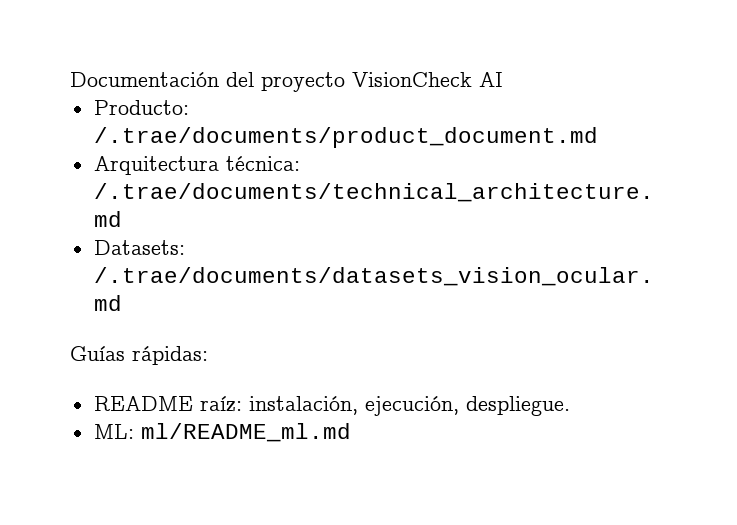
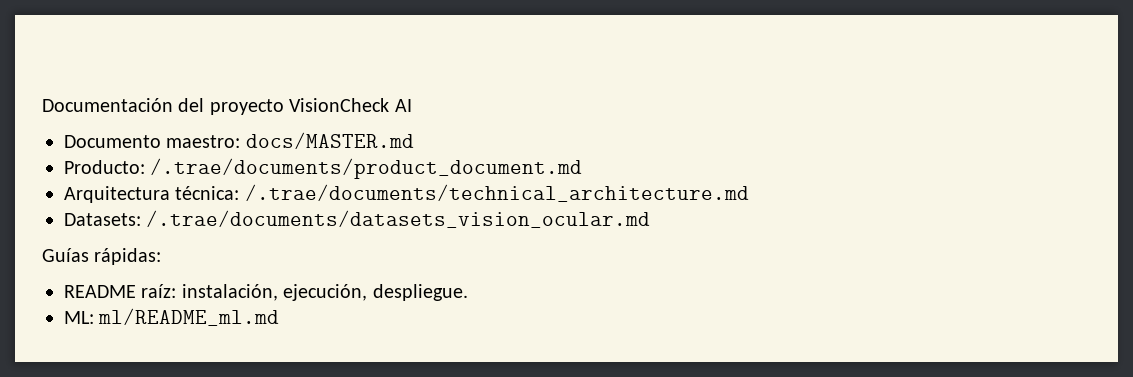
(503, 79) none -> [64,132,414,149] // Documento maestro: docs/MASTER.md

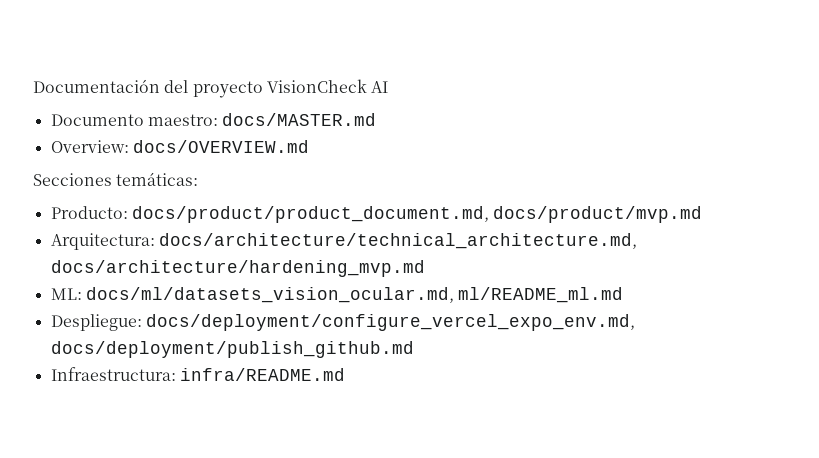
[64,158,583,179] [64,184,749,203] [64,210,651,228] [42,248,162,265] [64,284,468,301] Producto: /.trae/documents/product_document.md // Arquitectura técnica: /.trae/documents/technical_architecture.md // Datasets: /.trae/documents/datasets_vision_ocular.md // Guías rápidas: // README raíz: instalación, ejecución, despliegue. -> [50,140,309,153] [33,172,199,186] [50,206,703,223] [50,233,637,250] [50,260,425,277] Overview: docs/OVERVIEW.md // Secciones temáticas: // Producto: docs/product/product_document.md, docs/product/mvp.md // Arquitectura: docs/architecture/technical_architecture.md, docs/architecture/hardening_mvp.md
(94, 317) none -> [85,287,454,303] docs/ml/datasets_vision_ocular.md,
(280, 317) none -> [50,314,635,331] [50,341,414,358] [50,367,345,381] // Despliegue: docs/deployment/configure_vercel_expo_env.md, docs/deployment/publish_github.md // Infraestructura: infra/README.md

